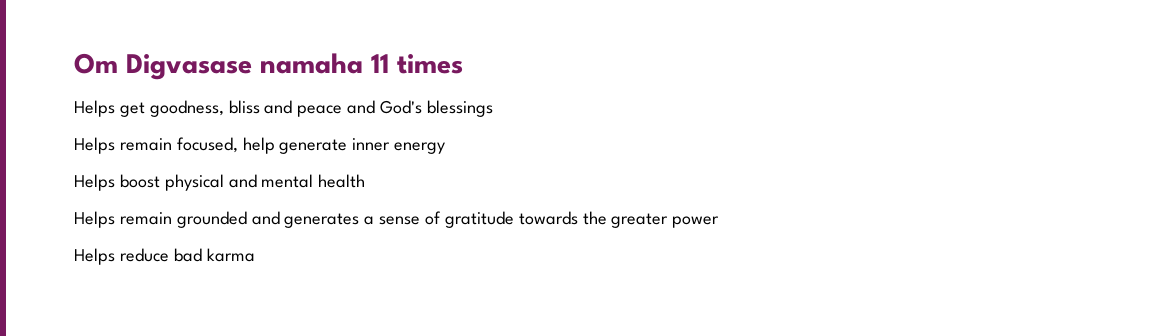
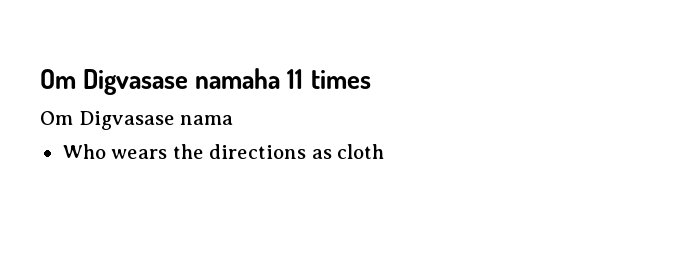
[74,100,493,117] [74,137,446,154] [74,174,366,191] [74,211,720,228] [74,248,255,265] Helps get goodness, bliss and peace and God's blessings // Helps remain focused, help generate inner energy // Helps boost physical and mental health // Helps remain grounded and generates a sense of gratitude towards the greater power // Helps reduce bad karma -> [40,111,234,130] [62,144,385,159] Om Digvasase nama // Who wears the directions as cloth

